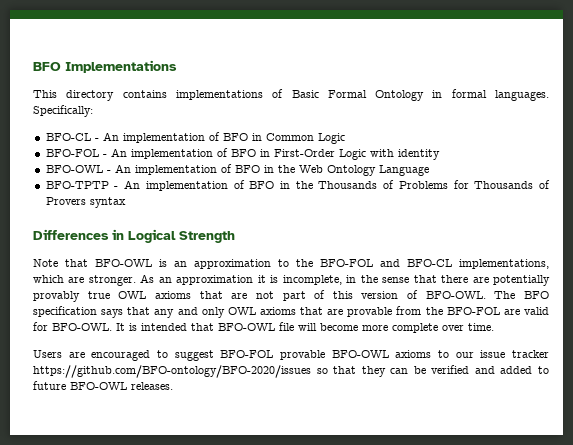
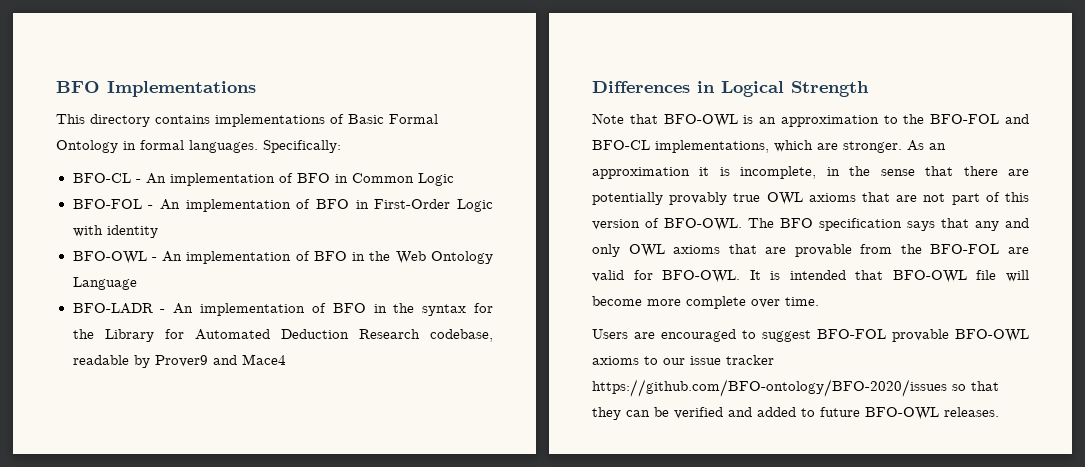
[45,180,550,191] [45,197,126,208] BFO-TPTP - An implementation of BFO in the Thousands of Problems for Thousands of Provers syntax -> [72,303,493,316] [72,329,493,342] [72,354,286,368] BFO-LADR - An implementation of BFO in the syntax for the Library for Automated Deduction Research codebase, readable by Prover9 and Mace4

